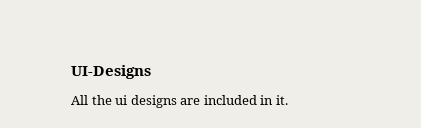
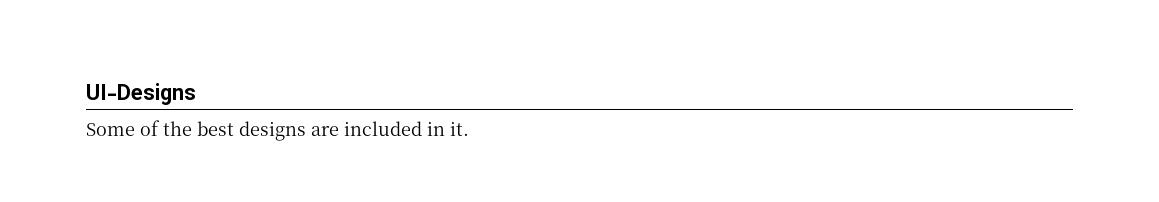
[71,95,128,105] All the ui -> [86,120,234,136] Some of the best

